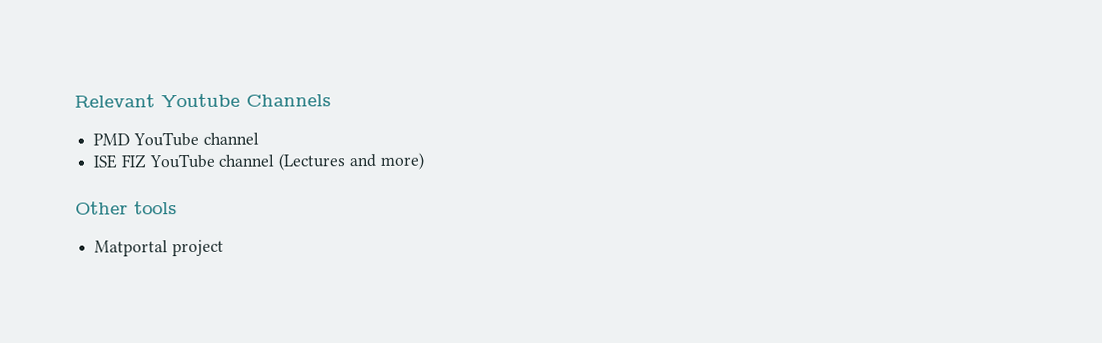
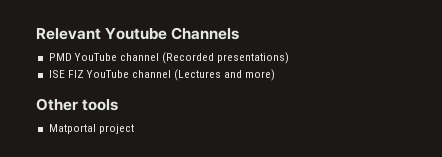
(259, 138) none -> [161,52,290,64] (Recorded presentations)

